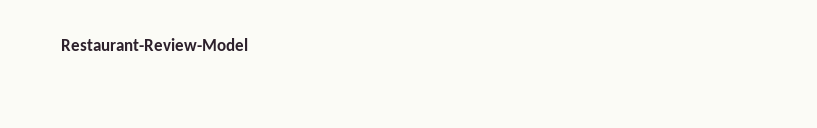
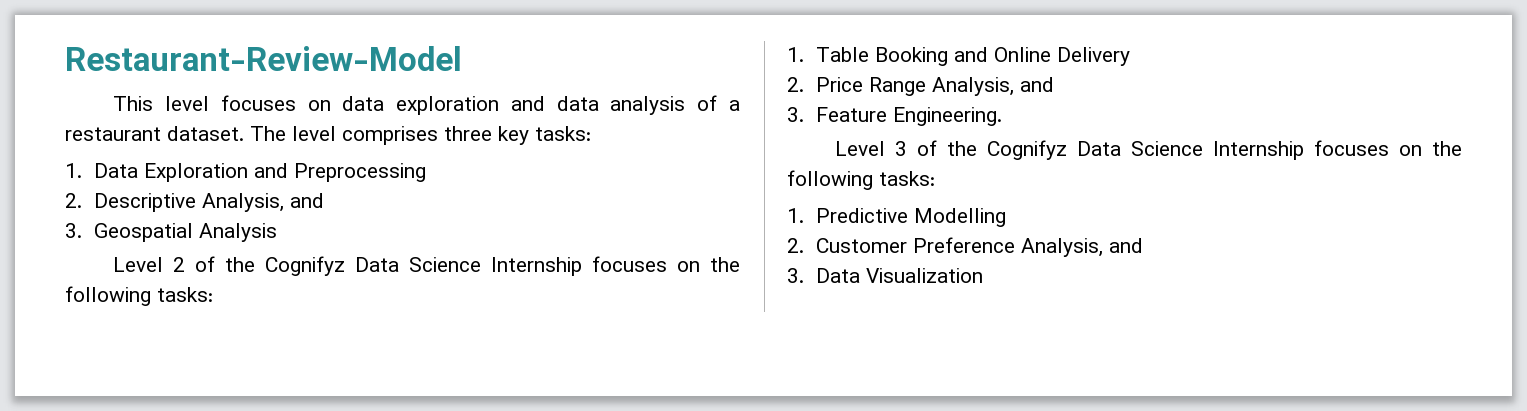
(248, 44) none -> [113,95,740,115] [65,126,591,145] [65,163,427,182] [65,193,325,212] [65,223,278,242] [113,256,740,276] [65,286,213,306] [787,47,1131,66] [787,77,1055,96] [787,107,1003,126] [835,140,1462,160] [787,170,935,190] [787,208,1007,227] [787,237,1144,257] [787,268,984,283] // This level focuses on data exploration and data analysis of a restaurant dataset. The level comprises three key tasks: // 1. Data Exploration and Preprocessing // 2. Descriptive Analysis, and // 3. Geospatial Analysis // Level 2 of the Cognifyz Data Science Internship focuses on the following tasks: // 1. Table Booking and Online Delivery // 2. Price Range Analysis, and // 3. Feature Engineering. // Level 3 of the Cognifyz Data Science Internship focuses on the following tasks: // 1. Predictive Modelling // 2. Customer Preference Analysis, and // 3. Data Visualization

